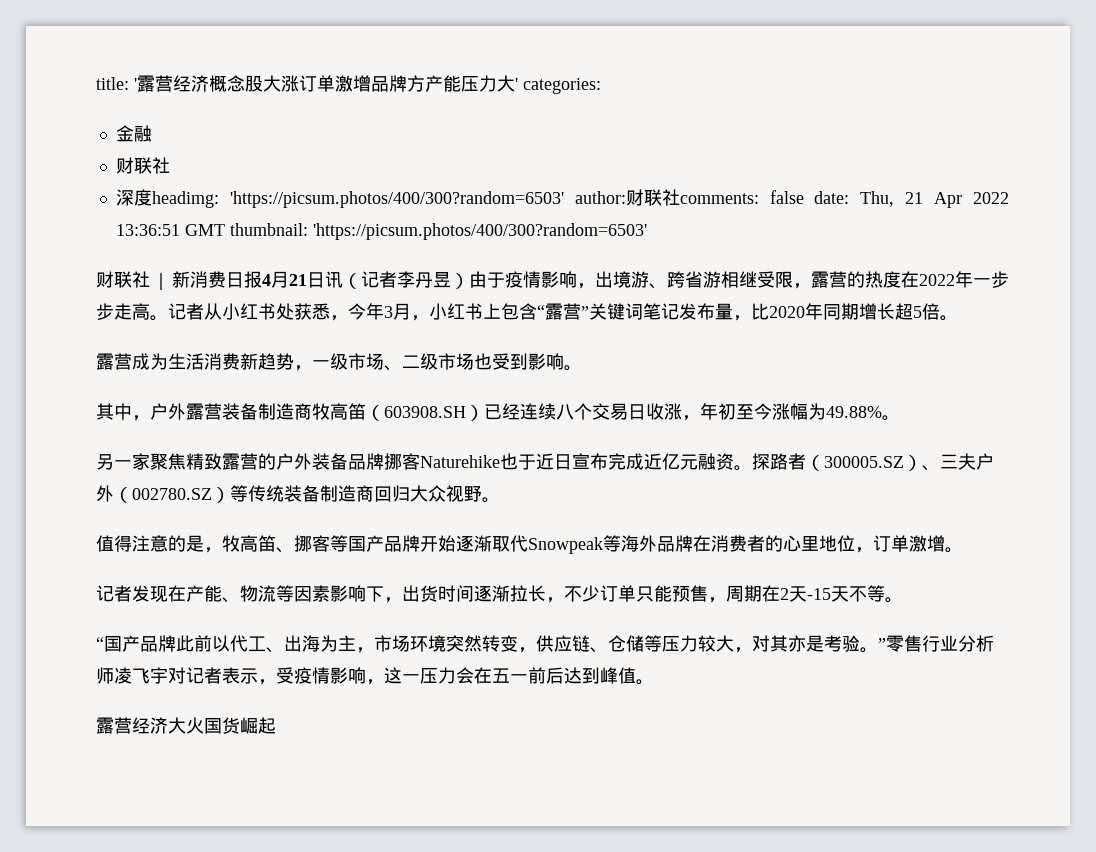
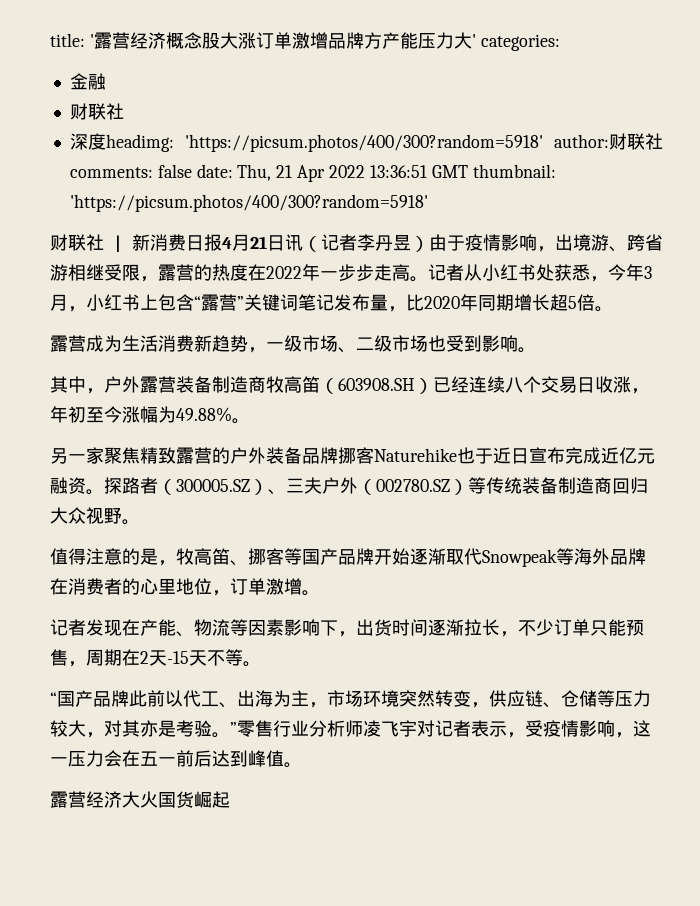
[229,191,564,208] 'https://picsum.photos/400/300?random=6503' -> [184,134,543,152] 'https://picsum.photos/400/300?random=5918'
[312,223,647,240] 'https://picsum.photos/400/300?random=6503' -> [69,194,428,212] 'https://picsum.photos/400/300?random=5918'

